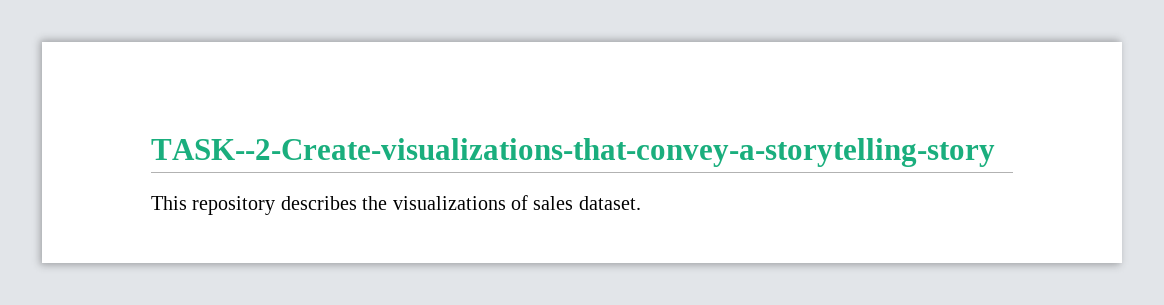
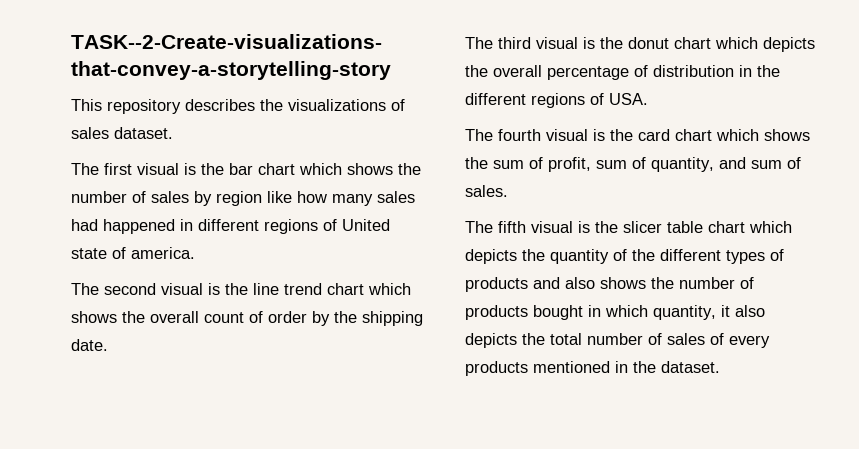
(641, 203) none -> [71,163,421,175] [71,191,415,206] [71,219,390,234] [71,247,195,259] [71,283,411,295] [71,311,423,326] [71,339,108,351] [465,37,815,52] [465,65,780,80] [465,93,648,108] [465,129,810,141] [465,157,801,172] [465,185,508,197] [465,221,792,233] [465,249,784,264] [465,277,754,292] [465,305,765,320] [465,333,770,348] [465,361,720,376] // The first visual is the bar chart which shows the number of sales by region like how many sales had happened in different regions of United state of america. // The second visual is the line trend chart which shows the overall count of order by the shipping date. // The third visual is the donut chart which depicts the overall percentage of distribution in the different regions of USA. // The fourth visual is the card chart which shows the sum of profit, sum of quantity, and sum of sales. // The fifth visual is the slicer table chart which depicts the quantity of the different types of products and also shows the number of products bought in which quantity, it also depicts the total number of sales of every products mentioned in the dataset.

